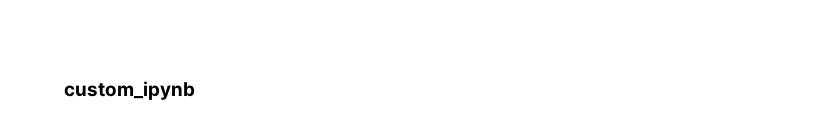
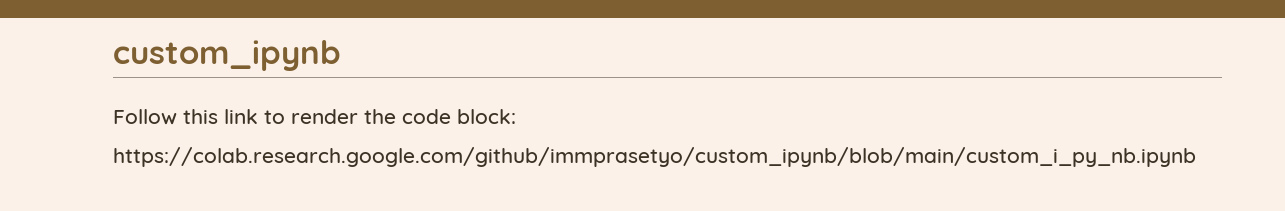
(195, 90) none -> [113,109,516,125] [113,147,1196,167] // Follow this link to render the code block: // https://colab.research.google.com/github/immprasetyo/custom_ipynb/blob/main/custom_i_py_nb.ipynb

